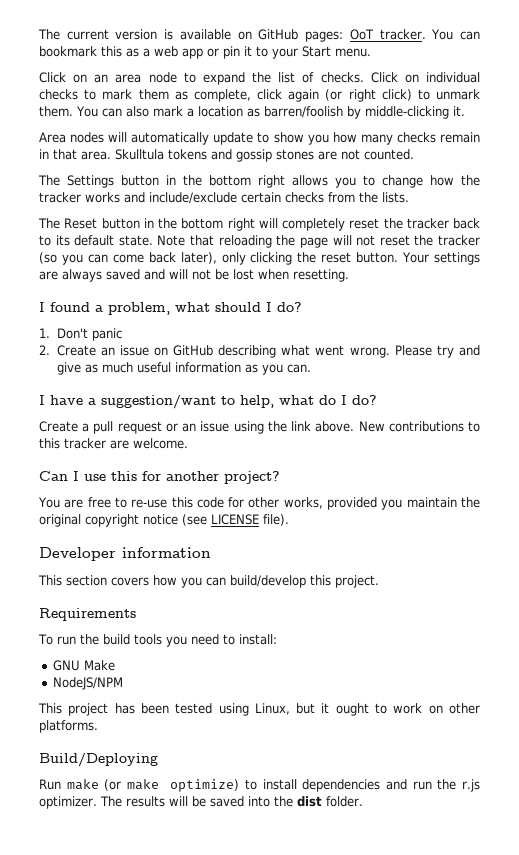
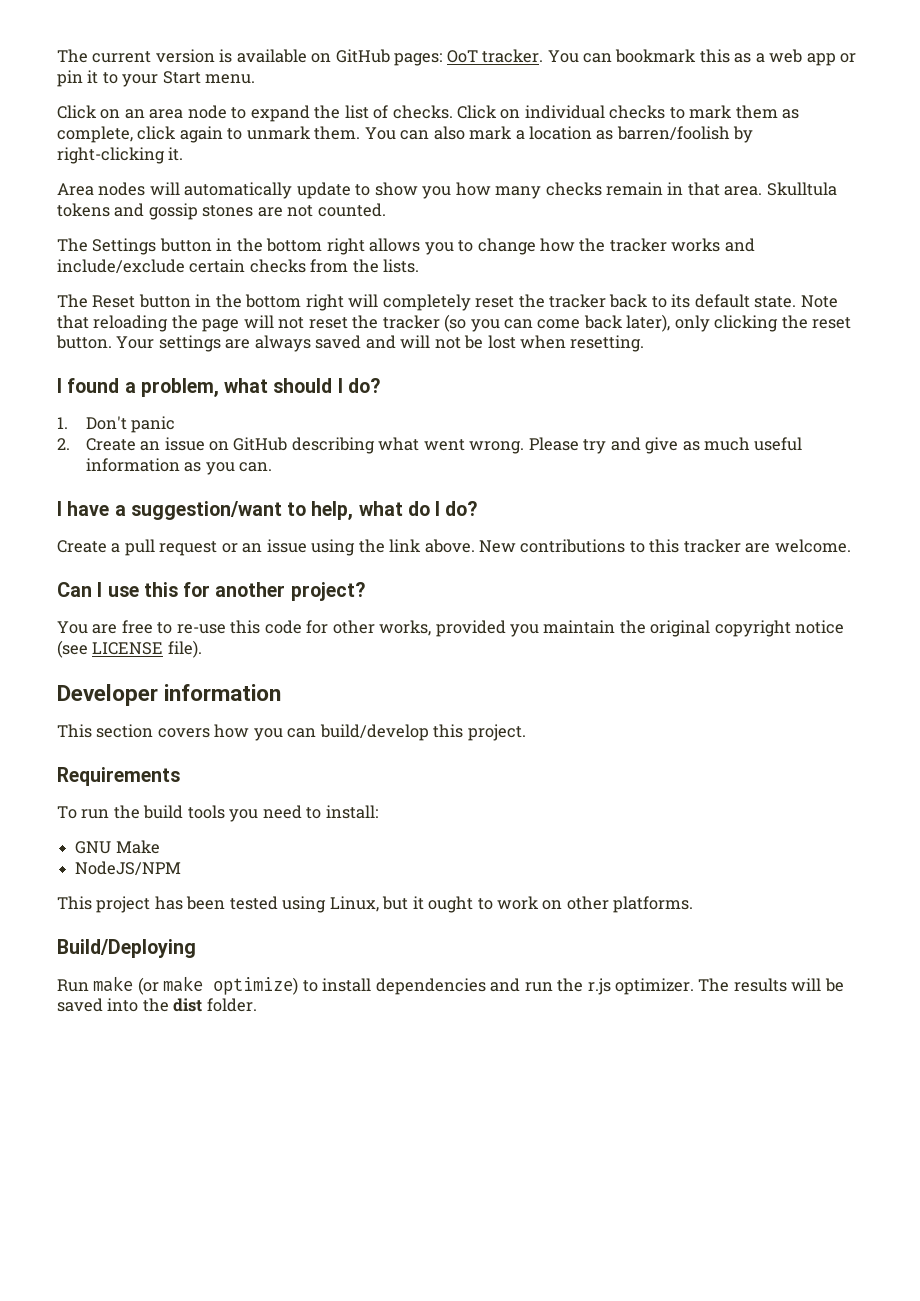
[325,89,412,102] (or right click) -> (223, 134) none
[364,106,449,119] middle-clicking -> [57,147,165,164] right-clicking

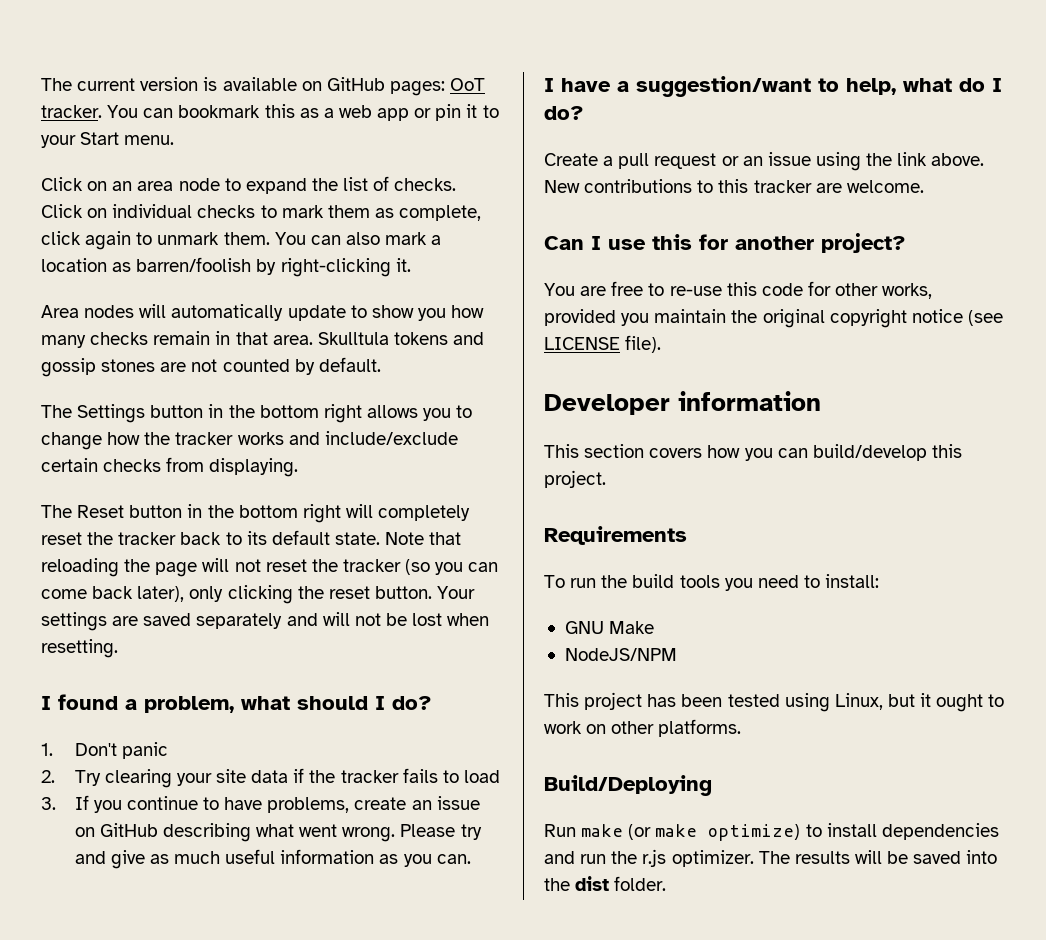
[317,203,386,217] counted. -> [222,357,381,375] counted by default.
[352,259,420,273] the lists. -> [209,458,299,477] displaying.
[254,335,362,352] always saved -> [143,613,283,629] saved separately
[85,438,136,451] Create -> [74,768,500,788] [41,795,407,813] Try clearing your site data if the tracker fails to load // 3. If you continue to have problems, create

